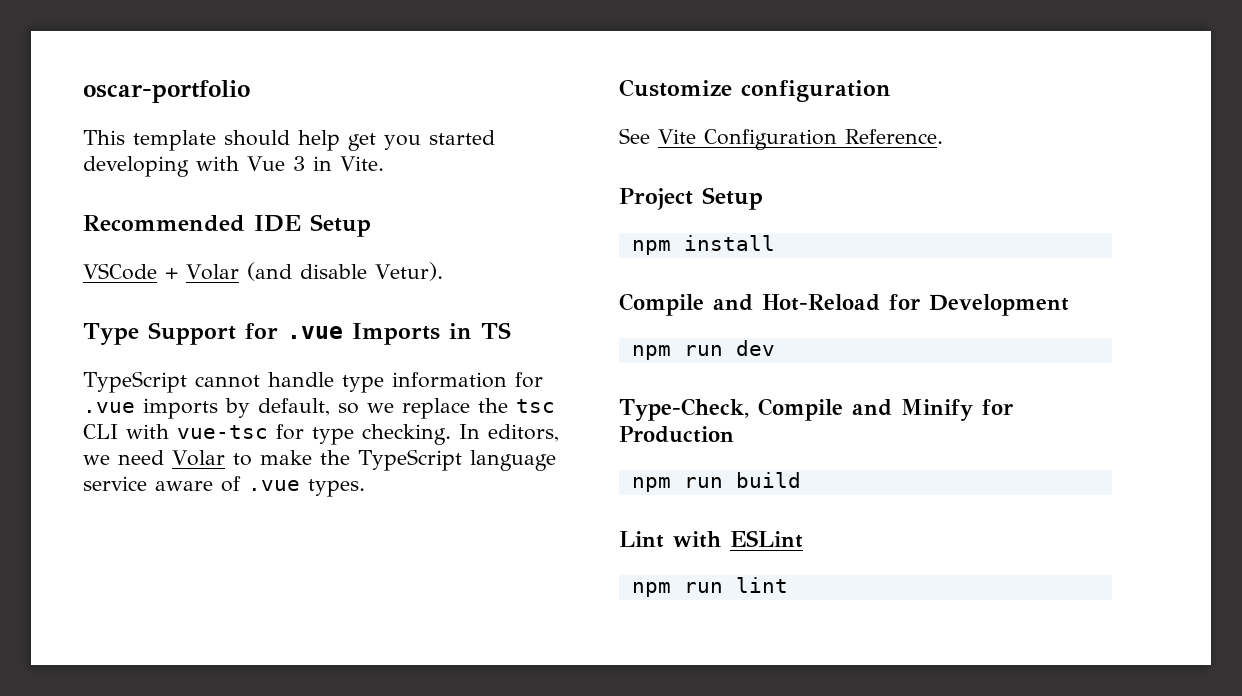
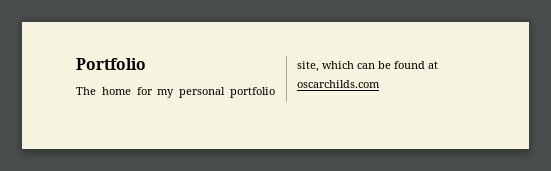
[83,80,250,103] [83,130,495,151] [83,156,384,177] [83,214,371,237] [83,262,443,281] [83,322,511,345] [83,371,543,393] [83,398,555,419] [83,424,559,445] [83,449,556,471] [83,476,365,497] [619,79,891,102] [619,128,943,150] [619,187,763,210] [631,235,775,255] [619,293,1069,316] [631,340,775,360] [619,398,1013,421] [619,426,734,443] [631,472,801,492] [619,530,803,548] [631,577,788,597] oscar-portfolio // This template should help get you started developing with Vue 3 in Vite. // Recommended IDE Setup // VSCode + Volar (and disable Vetur). // Type Support for .vue Imports in TS // TypeScript cannot handle type information for .vue imports by default, so we replace the tsc CLI with vue-tsc for type checking. In editors, we need Volar to make the TypeScript language service aware of .vue types. // Customize configuration // See Vite Configuration Reference. // Project Setup // npm install // Compile and Hot-Reload for Development // npm run dev // Type-Check, Compile and Minify for Production // npm run build // Lint with ESLint // npm run lint -> [76,58,146,70] [76,87,275,98] [297,61,438,72] [297,80,380,88] Portfolio // The home for my personal portfolio site, which can be found at oscarchilds.com

